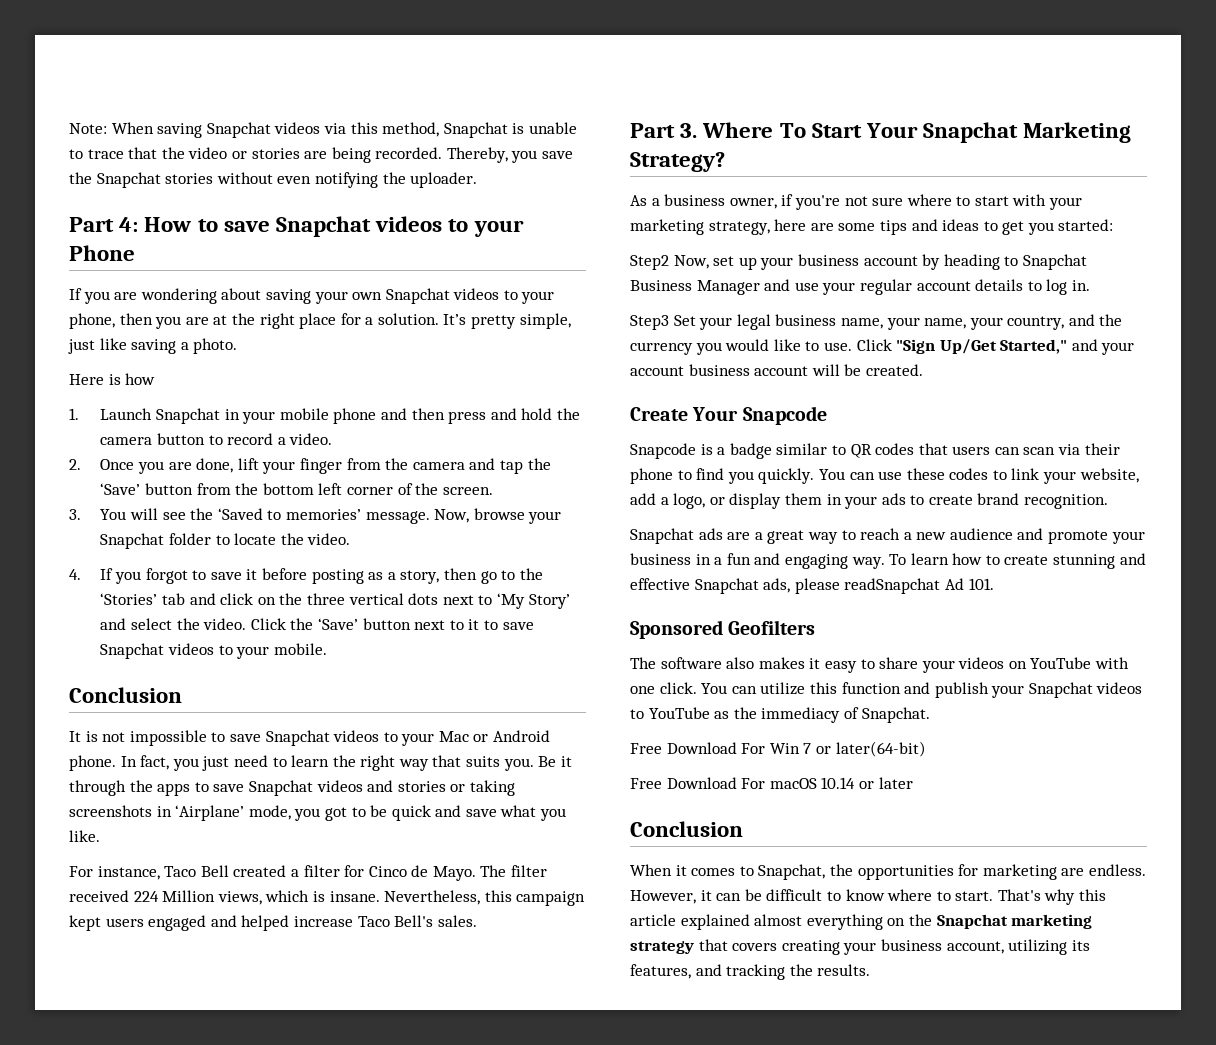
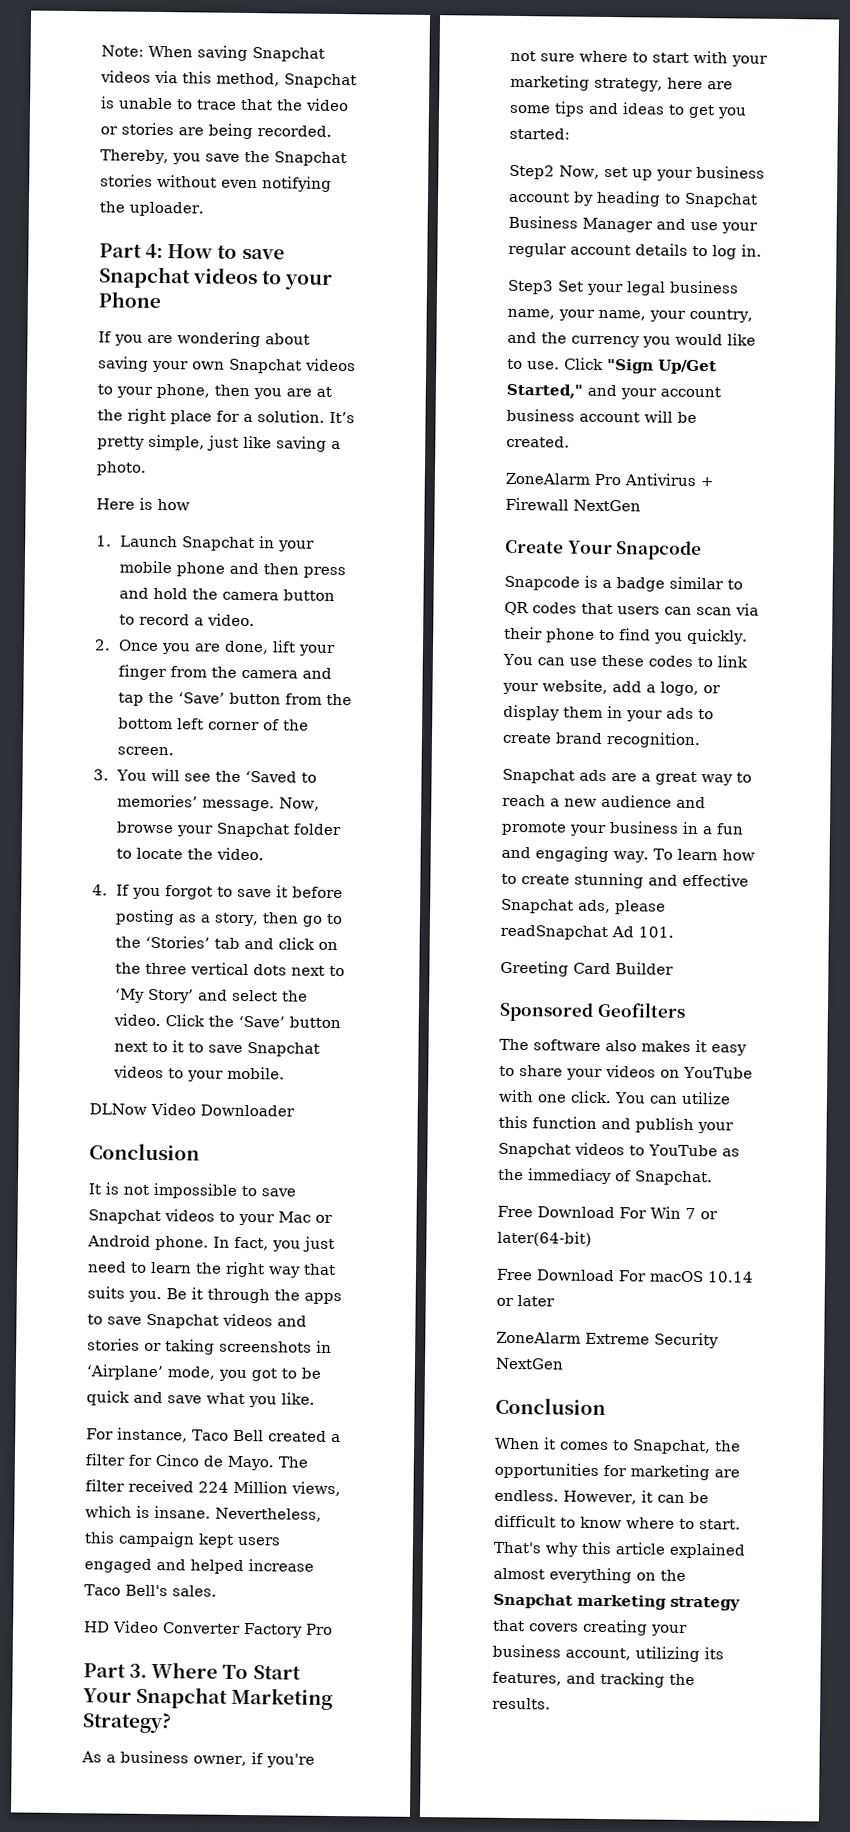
(327, 649) none -> [89,1102,295,1117] // DLNow Video Downloader
(477, 921) none -> [83,1620,333,1638] // HD Video Converter Factory Pro
(923, 370) none -> [505,472,714,487] [505,497,641,512] // ZoneAlarm Pro Antivirus + Firewall NextGen
(994, 584) none -> [500,960,674,977] // Greeting Card Builder
(913, 783) none -> [496,1331,719,1349] [495,1357,564,1370] // ZoneAlarm Extreme Security NextGen

